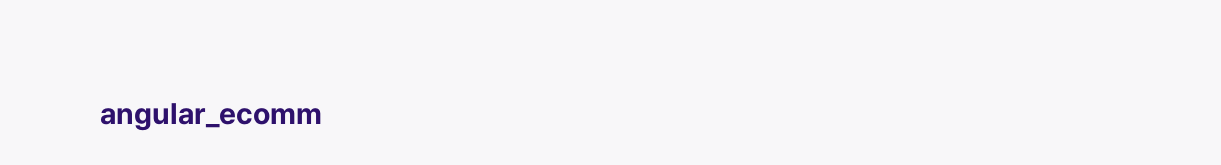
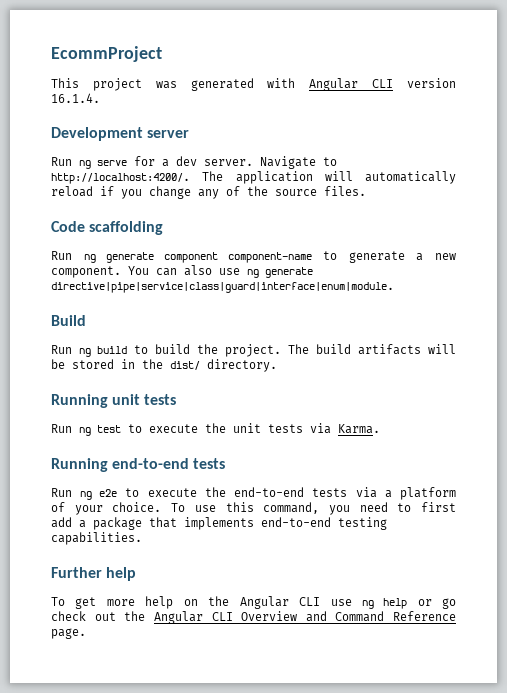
[100,103,322,131] angular_ecomm -> [51,46,162,62] [51,78,456,91] [51,93,100,103] [51,127,190,141] [51,156,337,169] [51,171,456,184] [51,186,366,199] [51,221,164,235] [51,251,456,263] [51,265,313,278] [51,282,394,293] [51,315,86,326] [51,344,456,357] [51,359,277,372] [51,394,177,408] [51,423,380,436] [51,458,226,472] [51,487,456,500] [51,502,456,515] [51,517,387,530] [51,532,142,545] [51,567,137,581] [51,596,456,609] [51,611,456,624] [51,628,86,639] EcommProject // This project was generated with Angular CLI version 16.1.4. // Development server // Run ng serve for a dev server. Navigate to http://localhost:4200/. The application will automatically reload if you change any of the source files. // Code scaffolding // Run ng generate component component-name to generate a new component. You can also use ng generate directive|pipe|service|class|guard|interface|enum|module. // Build // Run ng build to build the project. The build artifacts will be stored in the dist/ directory. // Running unit tests // Run ng test to execute the unit tests via Karma. // Running end-to-end tests // Run ng e2e to execute the end-to-end tests via a platform of your choice. To use this command, you need to first add a package that implements end-to-end testing capabilities. // Further help // To get more help on the Angular CLI use ng help or go check out the Angular CLI Overview and Command Reference page.

